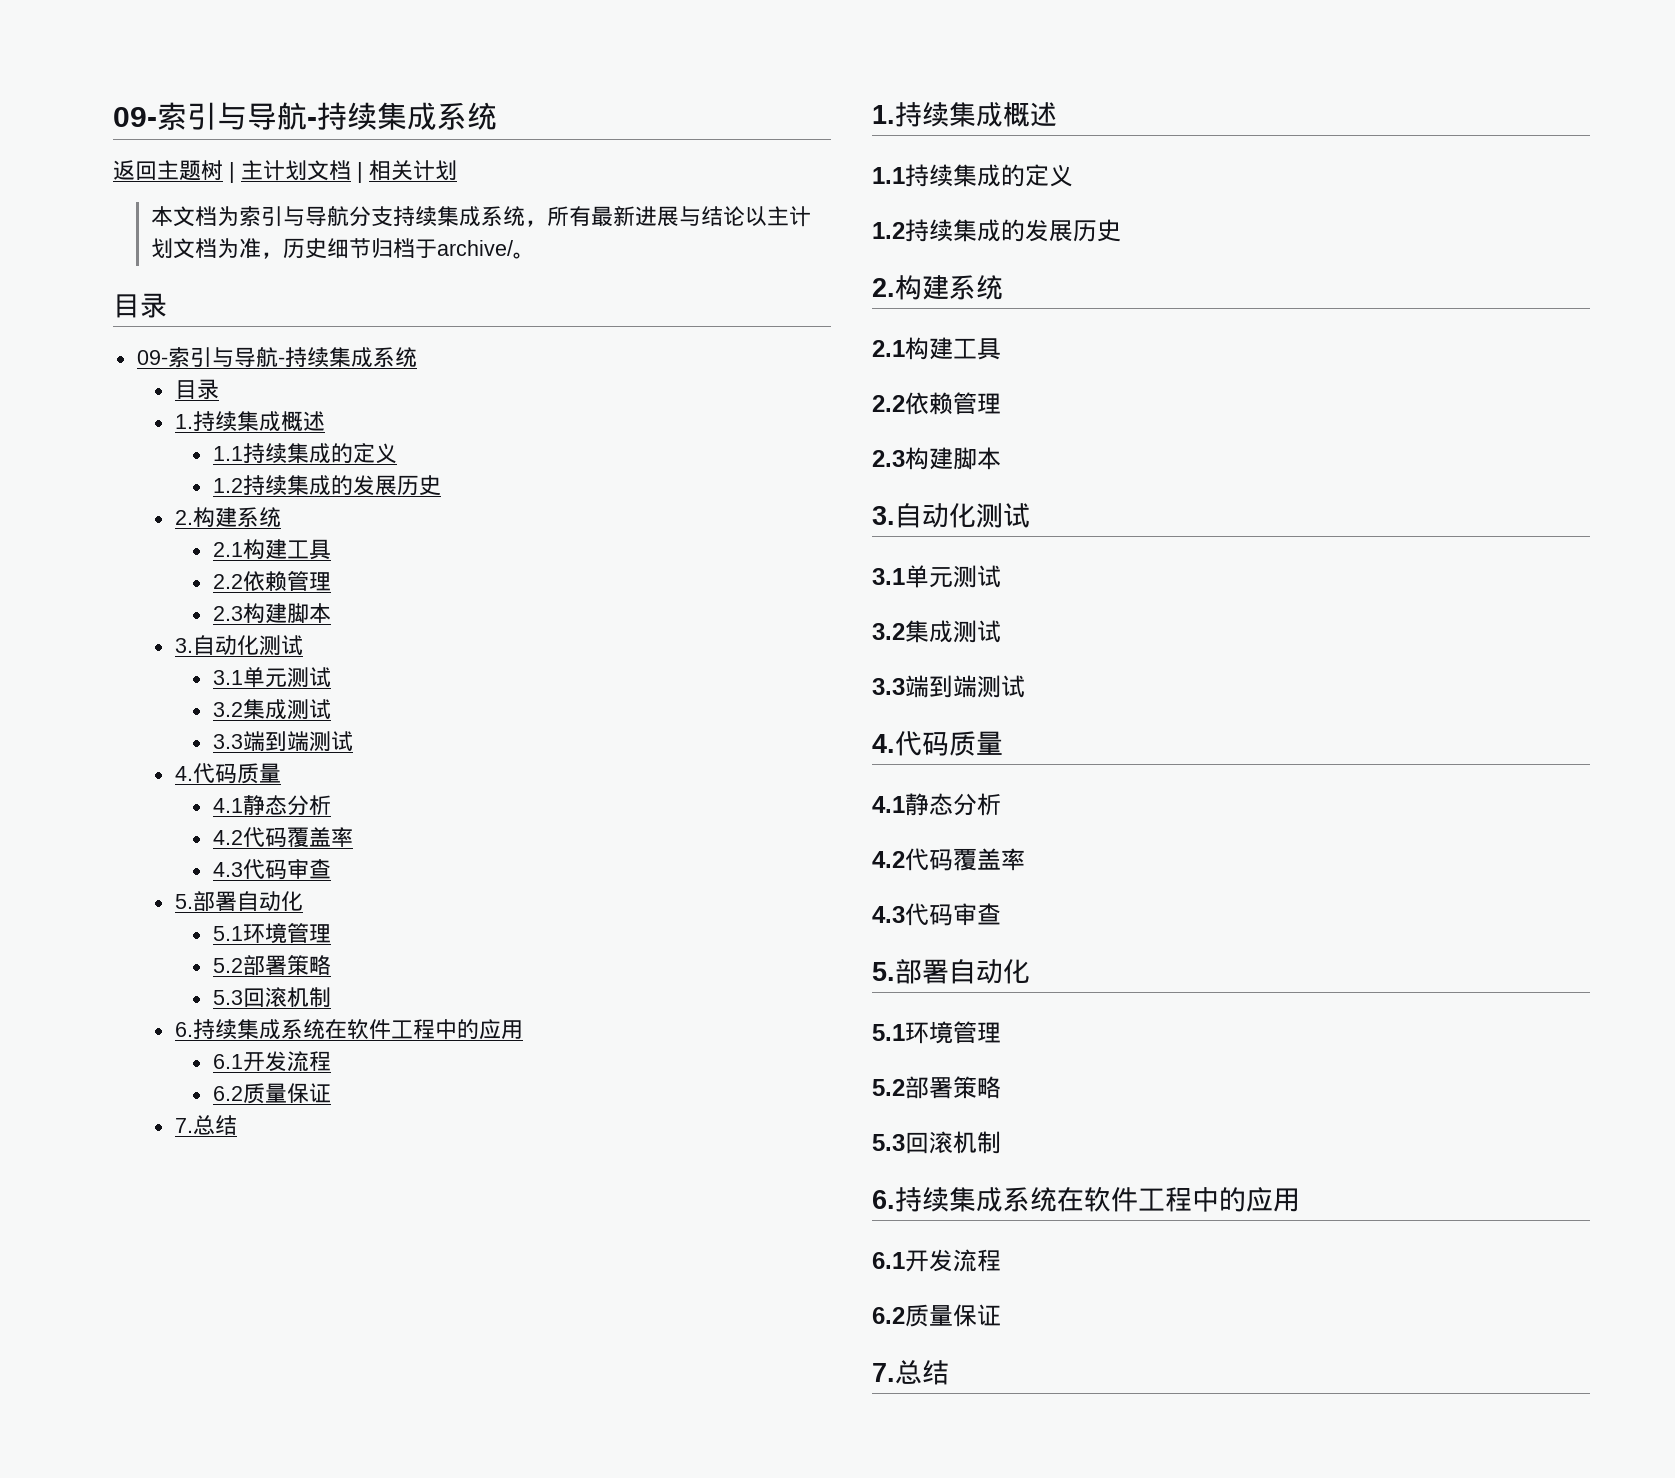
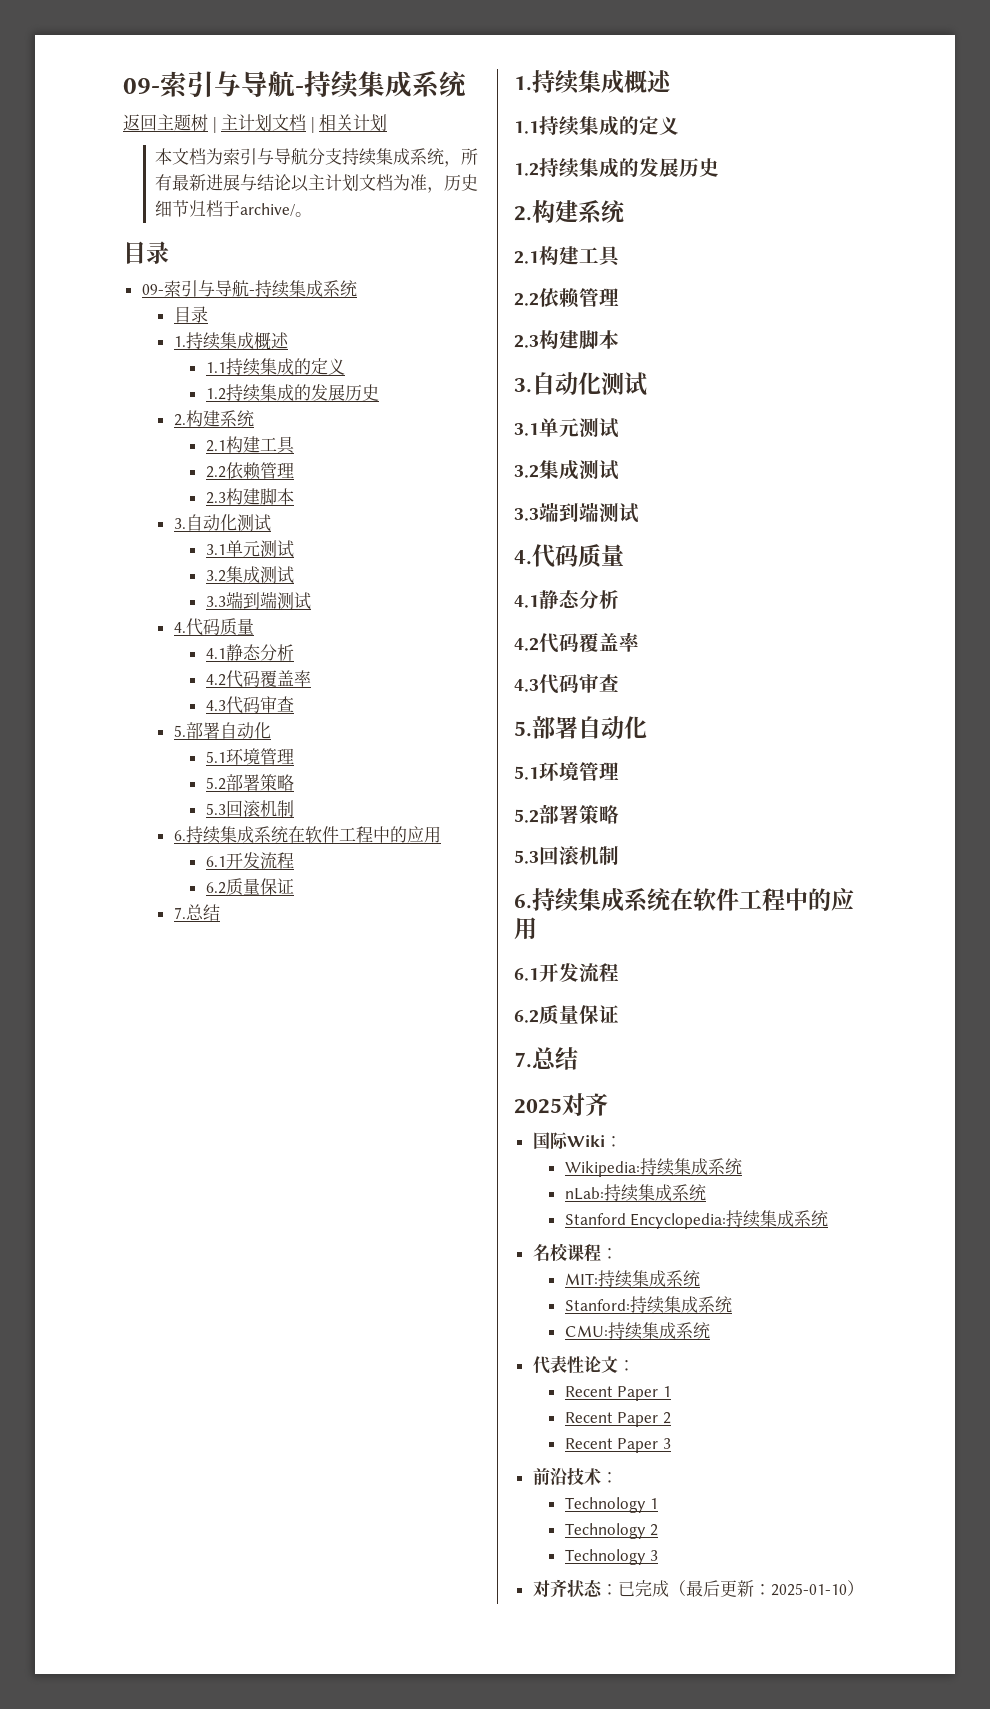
(949, 1372) none -> [514,1093,608,1116] [532,1132,622,1149] [564,1158,742,1177] [564,1184,706,1202] [564,1210,829,1229] [532,1243,618,1262] [564,1270,700,1288] [564,1296,732,1314] [564,1322,710,1340] [532,1355,635,1374] [564,1386,671,1401] [564,1412,671,1427] [564,1438,671,1453] [532,1467,618,1485] [564,1497,659,1513] [564,1523,659,1539] [564,1549,659,1565] [532,1579,864,1597] // 2025对齐 // 国际Wiki： // Wikipedia:持续集成系统 // nLab:持续集成系统 // Stanford Encyclopedia:持续集成系统 // 名校课程： // MIT:持续集成系统 // Stanford:持续集成系统 // CMU:持续集成系统 // 代表性论文： // Recent Paper 1 // Recent Paper 2 // Recent Paper 3 // 前沿技术： // Technology 1 // Technology 2 // Technology 3 // 对齐状态：已完成（最后更新：2025-01-10）

